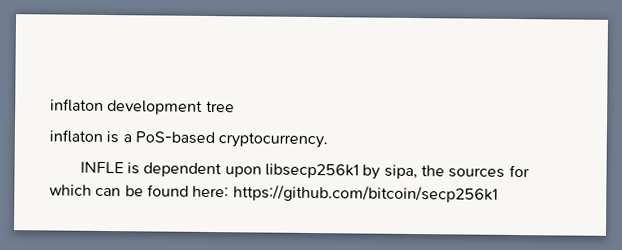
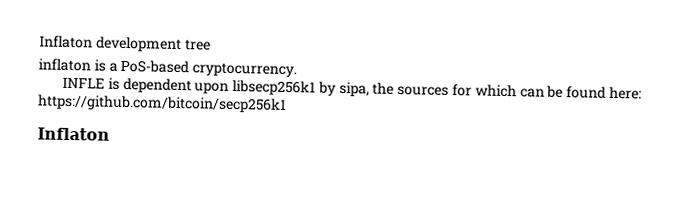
[50,98,104,112] inflaton -> [39,35,93,49] Inflaton
(498, 193) none -> [37,127,110,141] // Inflaton

